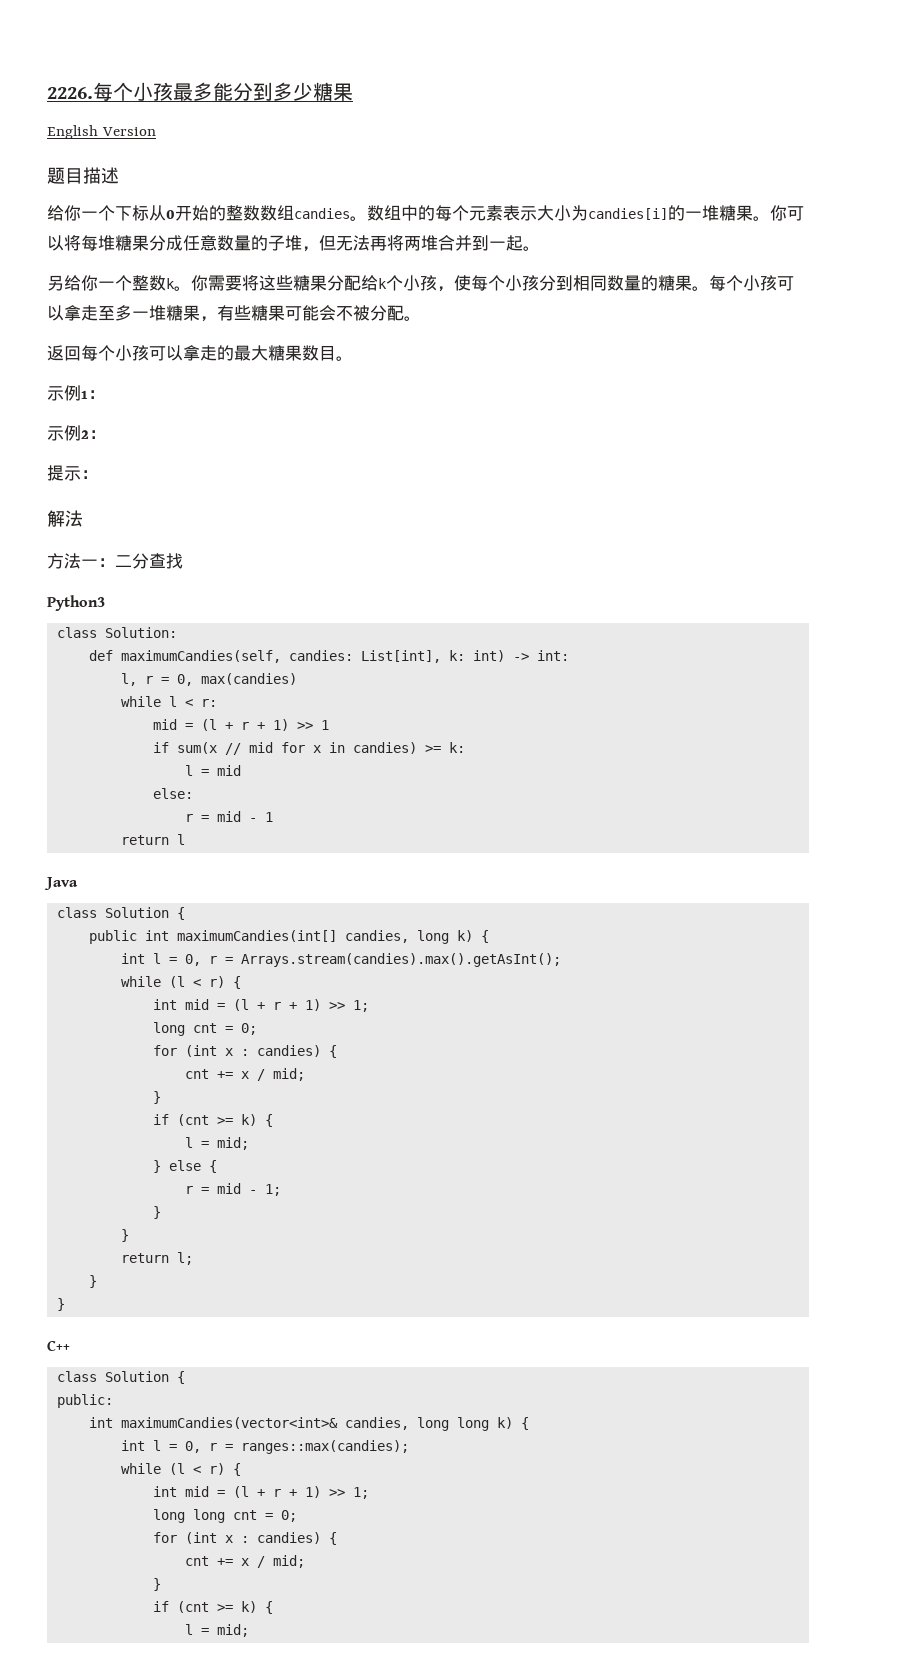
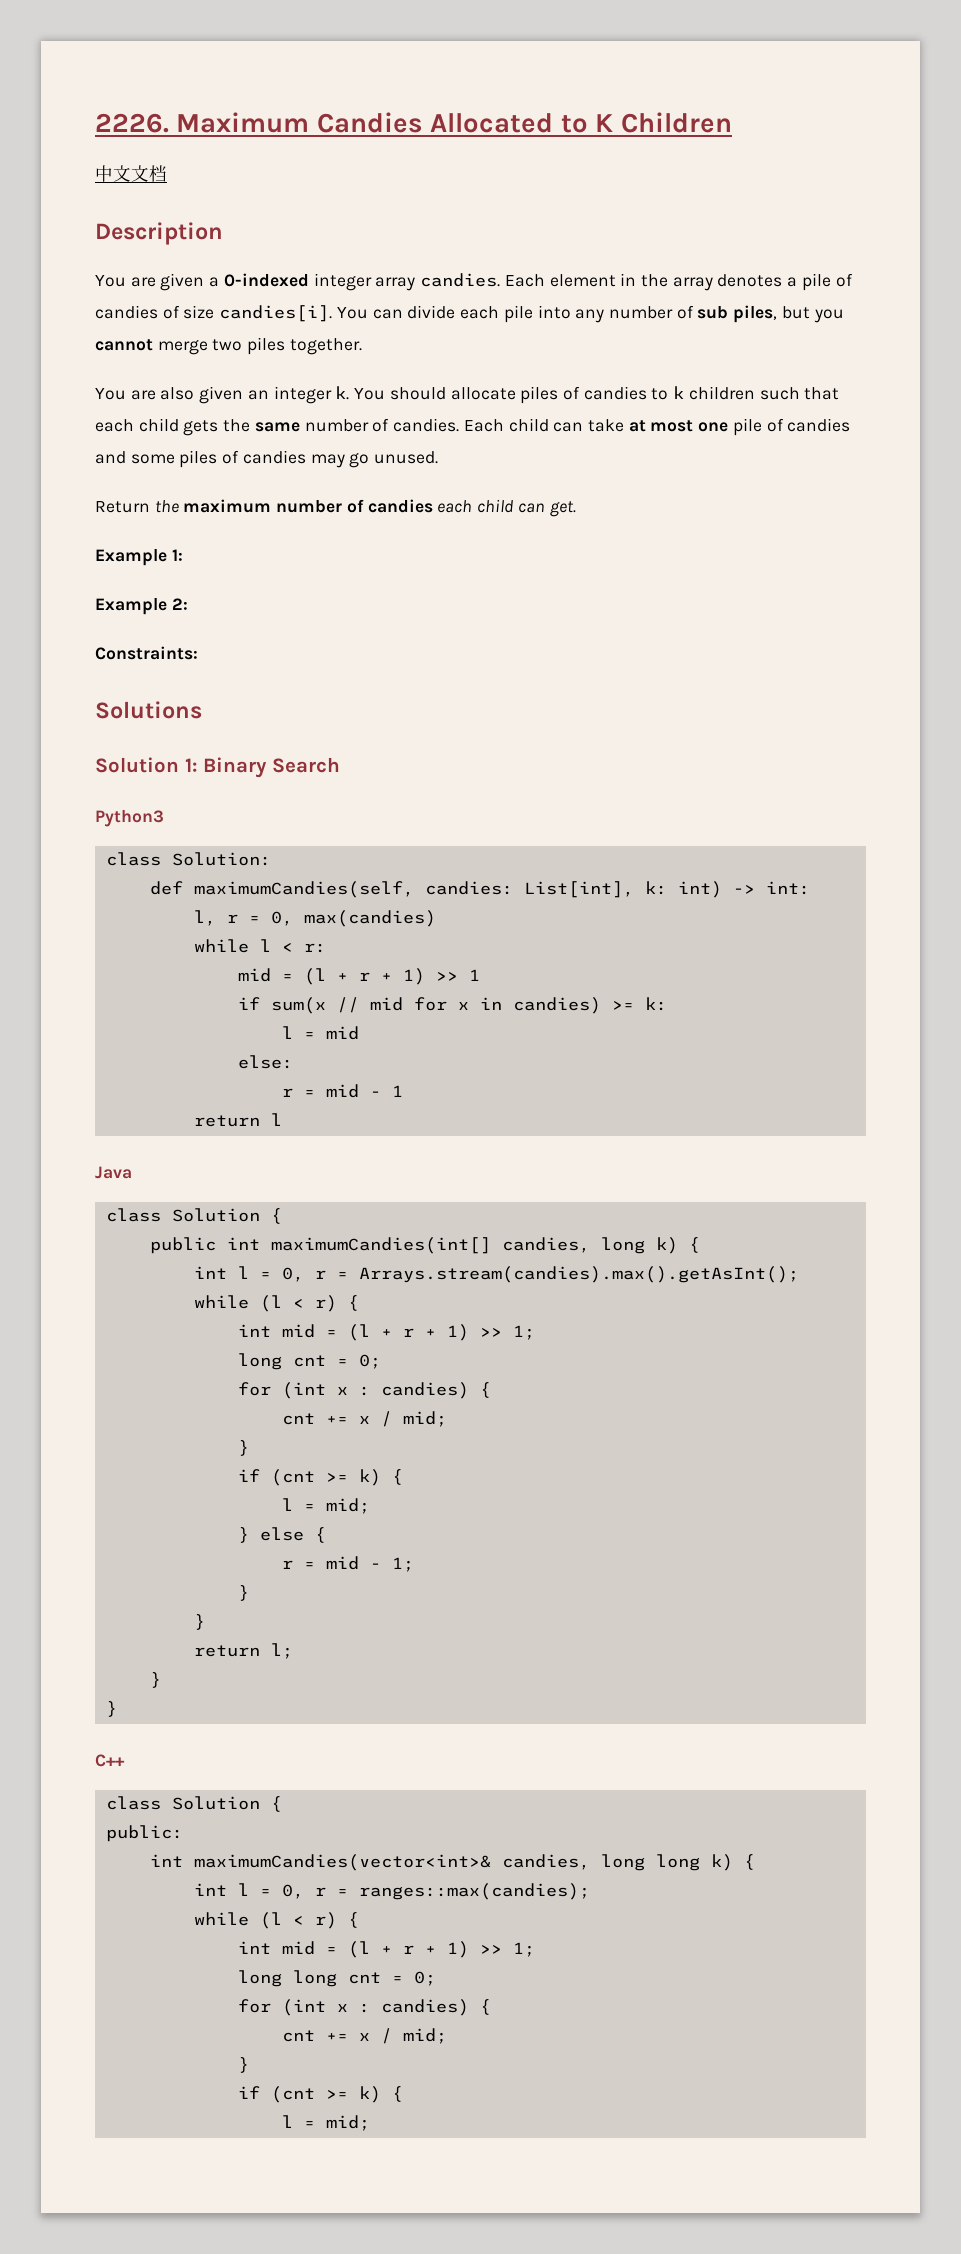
[93,82,353,101] [47,125,156,139] [47,167,119,184] [47,205,804,221] [47,235,540,252] [47,275,794,292] [47,305,421,322] [47,345,353,361] [47,385,105,401] [47,425,106,441] [47,465,98,481] [47,510,83,527] [47,553,183,569] 每个小孩最多能分到多少糖果 // English Version // 题目描述 // 给你一个下标从0开始的整数数组candies。数组中的每个元素表示大小为candies[i]的一堆糖果。你可以将每堆糖果分成任意数量的子堆，但无法再将两堆合并到一起。 // 另给你一个整数k。你需要将这些糖果分配给k个小孩，使每个小孩分到相同数量的糖果。每个小孩可以拿走至多一堆糖果，有些糖果可能会不被分配。 // 返回每个小孩可以拿走的最大糖果数目。 // 示例1： // 示例2： // 提示： // 解法 // 方法一：二分查找 -> [176,112,732,133] [95,165,167,182] [95,222,223,245] [95,273,853,291] [95,305,844,323] [95,337,362,355] [95,386,840,404] [95,418,851,436] [95,450,439,468] [95,499,576,517] [95,549,183,566] [95,598,188,615] [95,646,198,660] [95,701,202,719] [95,757,340,778] Maximum Candies Allocated to K Children // 中文文档 // Description // You are given a 0-indexed integer array candies. Each element in the array denotes a pile of candies of size candies[i]. You can divide each pile into any number of sub piles, but you cannot merge two piles together. // You are also given an integer k. You should allocate piles of candies to k children such that each child gets the same number of candies. Each child can take at most one pile of candies and some piles of candies may go unused. // Return the maximum number of candies each child can get. // Example 1: // Example 2: // Constraints: // Solutions // Solution 1: Binary Search

